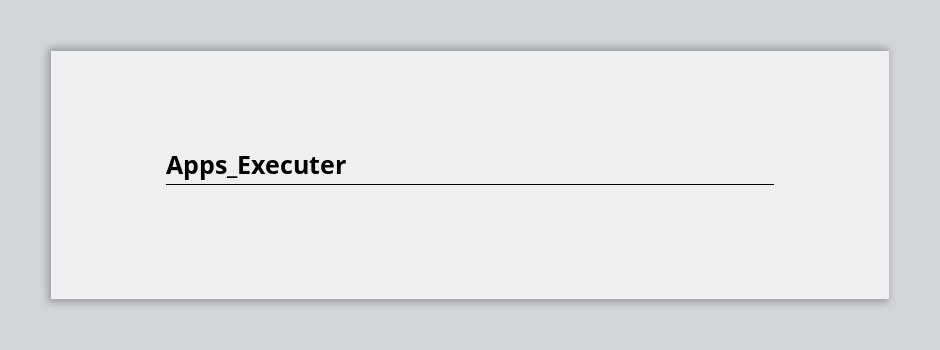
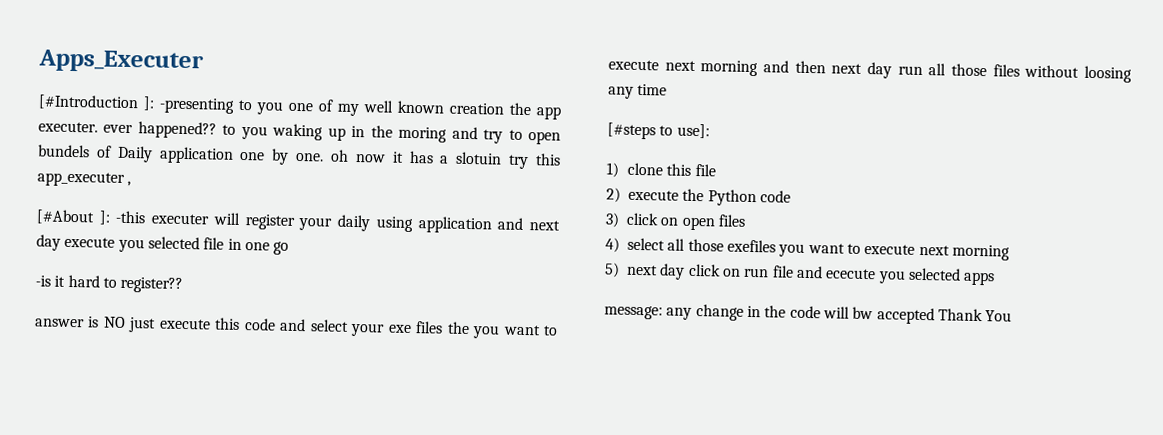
(346, 168) none -> [38,94,561,120] [38,121,561,145] [37,144,561,170] [37,171,132,187] [36,209,561,234] [36,234,290,255] [35,274,184,293] [34,316,558,339] [608,59,1132,83] [608,83,668,99] [607,122,710,140] [606,162,716,178] [606,187,791,207] [605,212,746,231] [605,237,1010,261] [604,262,996,286] [604,304,1013,325] // [#Introduction ]: -presenting to you one of my well known creation the app executer. ever happened?? to you waking up in the moring and try to open bundels of Daily application one by one. oh now it has a slotuin try this app_executer , // [#About ]: -this executer will register your daily using application and next day execute you selected file in one go // -is it hard to register?? // answer is NO just execute this code and select your exe files the you want to execute next morning and then next day run all those files without loosing any time // [#steps to use]: // 1) clone this file // 2) execute the Python code // 3) click on open files // 4) select all those exefiles you want to execute next morning // 5) next day click on run file and ececute you selected apps // message: any change in the code will bw accepted Thank You

